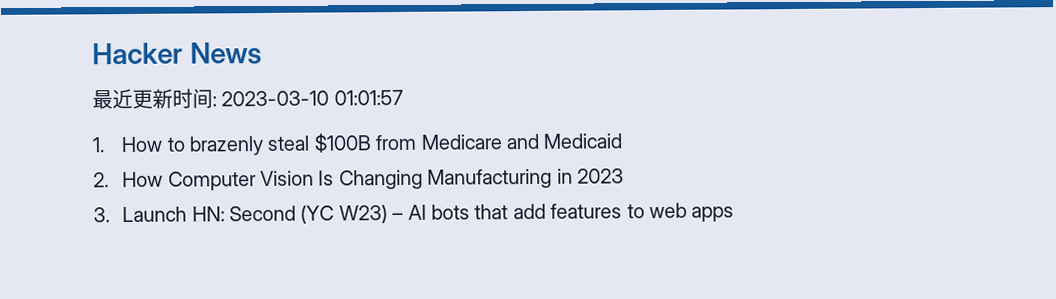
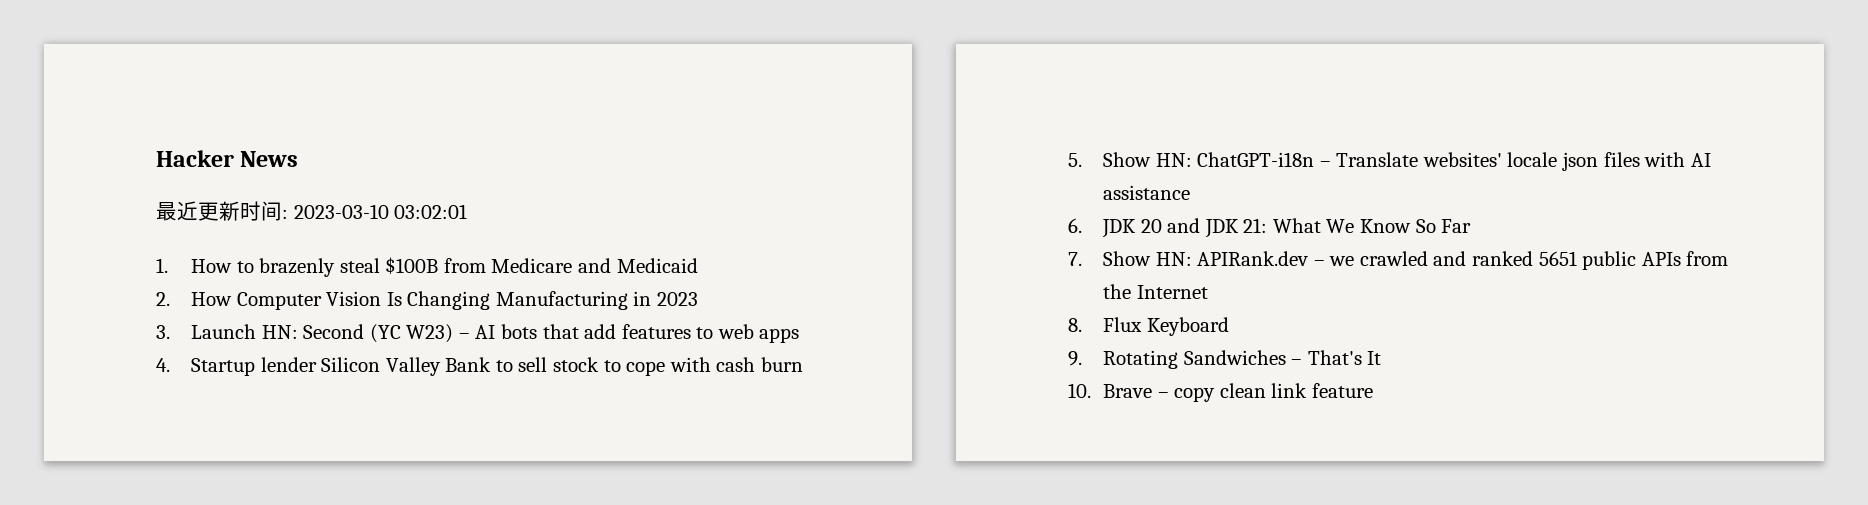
[333,89,403,106] 01:01:57 -> [394,204,468,219] 03:02:01
(735, 214) none -> [156,357,803,376] [1068,152,1711,171] [1103,185,1191,200] [1068,218,1472,238] [1068,251,1729,270] [1103,284,1208,299] [1068,317,1229,336] [1068,350,1382,369] [1068,383,1373,402] // 4. Startup lender Silicon Valley Bank to sell stock to cope with cash burn // 5. Show HN: ChatGPT-i18n – Translate websites' locale json files with AI assistance // 6. JDK 20 and JDK 21: What We Know So Far // 7. Show HN: APIRank.dev – we crawled and ranked 5651 public APIs from the Internet // 8. Flux Keyboard // 9. Rotating Sandwiches – That's It // 10. Brave – copy clean link feature

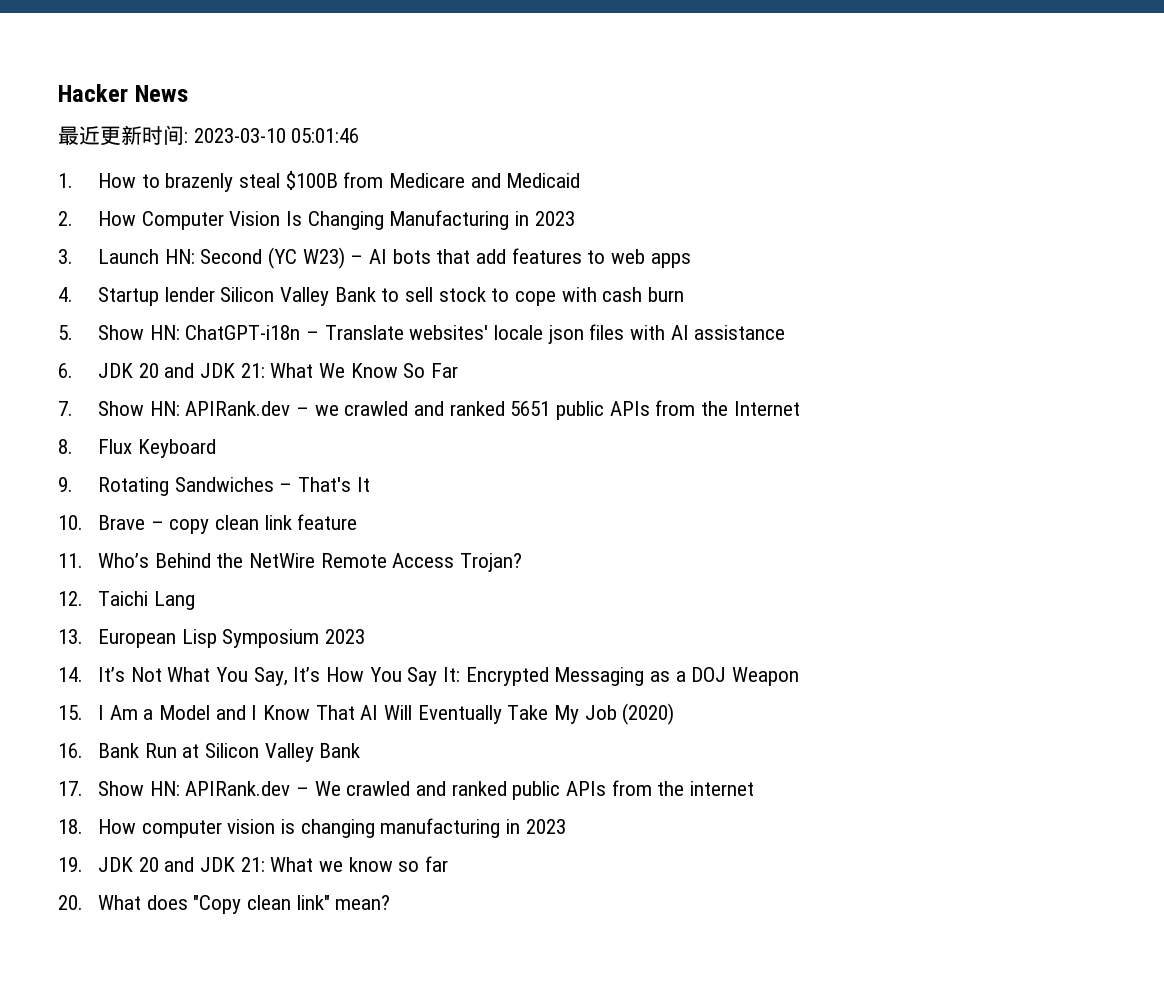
[394,204,468,219] 03:02:01 -> [291,128,360,143] 05:01:46
(1373, 390) none -> [58,553,523,572] [58,591,195,610] [58,629,366,648] [58,667,800,686] [58,703,675,725] [58,743,361,762] [58,780,755,800] [58,818,566,838] [58,856,449,872] [58,895,391,914] // 11. Who’s Behind the NetWire Remote Access Trojan? // 12. Taichi Lang // 13. European Lisp Symposium 2023 // 14. It’s Not What You Say, It’s How You Say It: Encrypted Messaging as a DOJ Weapon // 15. I Am a Model and I Know That AI Will Eventually Take My Job (2020) // 16. Bank Run at Silicon Valley Bank // 17. Show HN: APIRank.dev – We crawled and ranked public APIs from the internet // 18. How computer vision is changing manufacturing in 2023 // 19. JDK 20 and JDK 21: What we know so far // 20. What does "Copy clean link" mean?

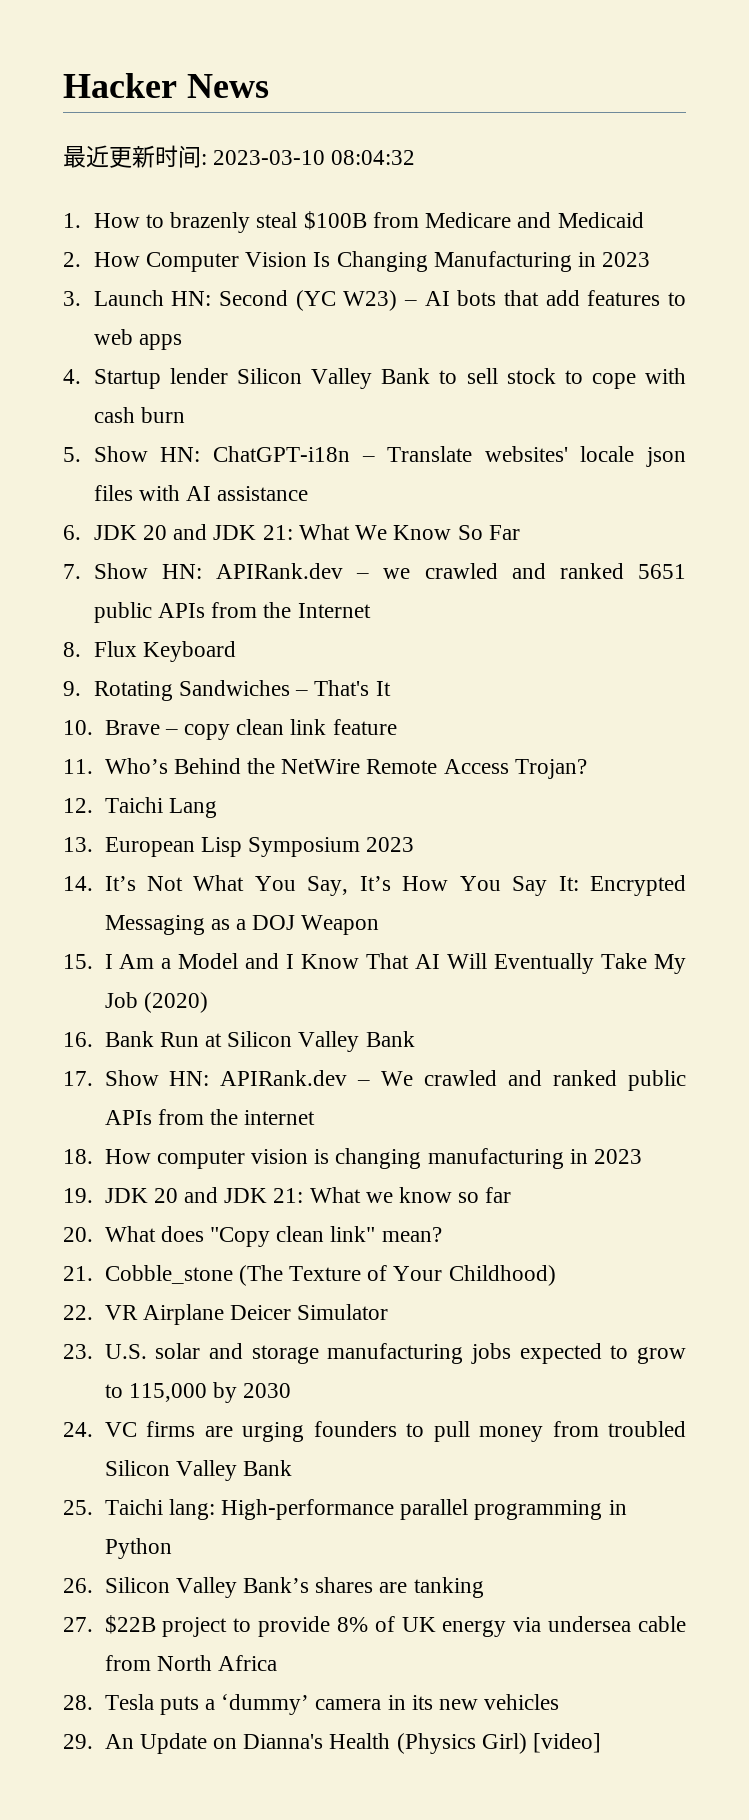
[291,128,360,143] 05:01:46 -> [331,150,416,165] 08:04:32
(391, 902) none -> [63,1265,556,1286] [63,1304,389,1325] [63,1343,686,1364] [104,1382,292,1403] [63,1421,686,1442] [104,1460,292,1481] [63,1499,627,1520] [104,1538,172,1559] [63,1577,484,1598] [63,1615,687,1637] [104,1655,277,1671] [63,1694,560,1715] [63,1733,601,1754] // 21. Cobble_stone (The Texture of Your Childhood) // 22. VR Airplane Deicer Simulator // 23. U.S. solar and storage manufacturing jobs expected to grow to 115,000 by 2030 // 24. VC firms are urging founders to pull money from troubled Silicon Valley Bank // 25. Taichi lang: High-performance parallel programming in Python // 26. Silicon Valley Bank’s shares are tanking // 27. $22B project to provide 8% of UK energy via undersea cable from North Africa // 28. Tesla puts a ‘dummy’ camera in its new vehicles // 29. An Update on Dianna's Health (Physics Girl) [video]

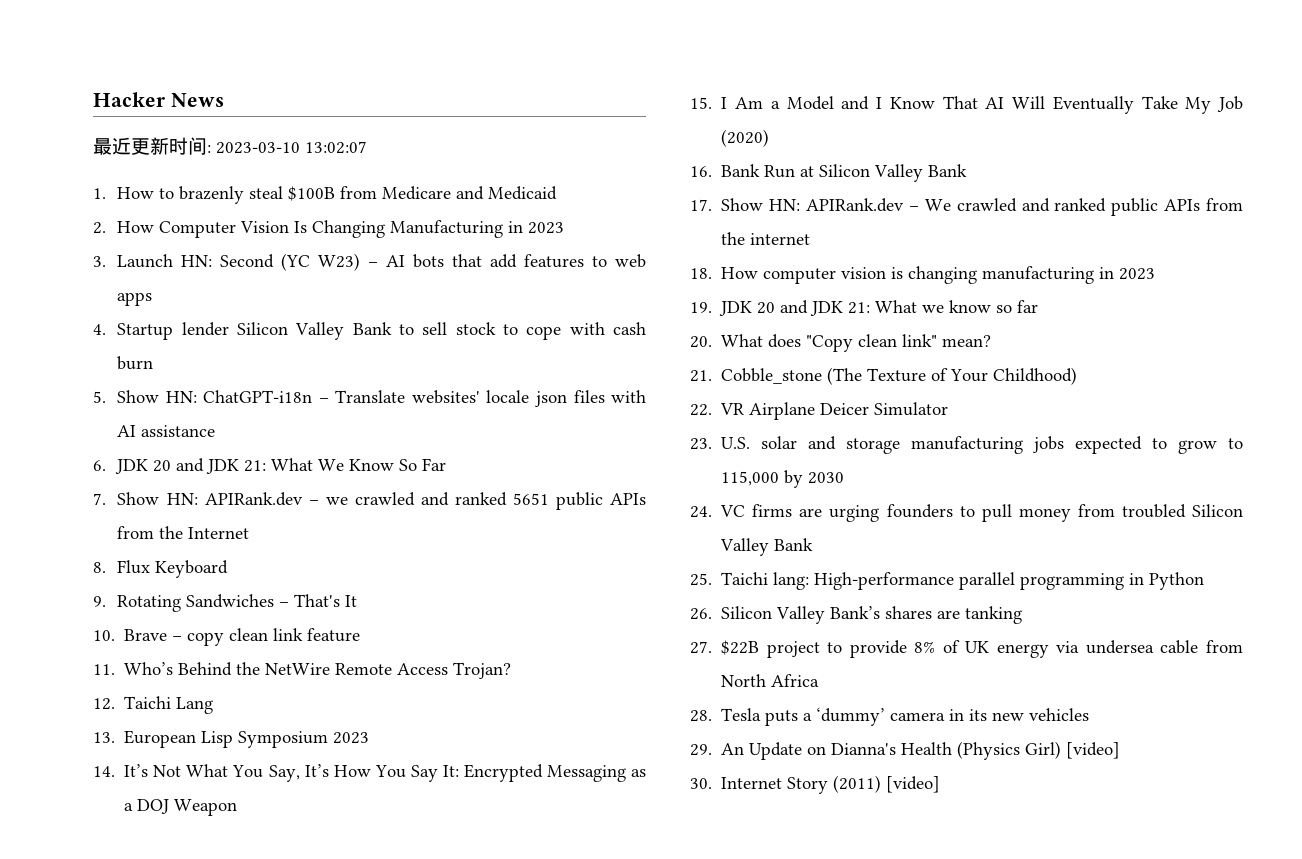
[331,150,416,165] 08:04:32 -> [305,141,367,154] 13:02:07
(601, 1743) none -> [690,775,941,794] // 30. Internet Story (2011) [video]

